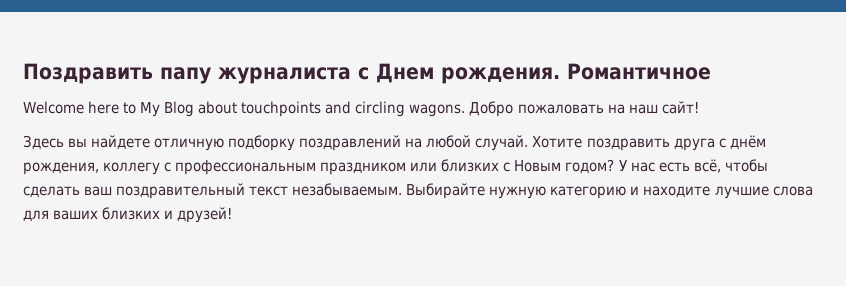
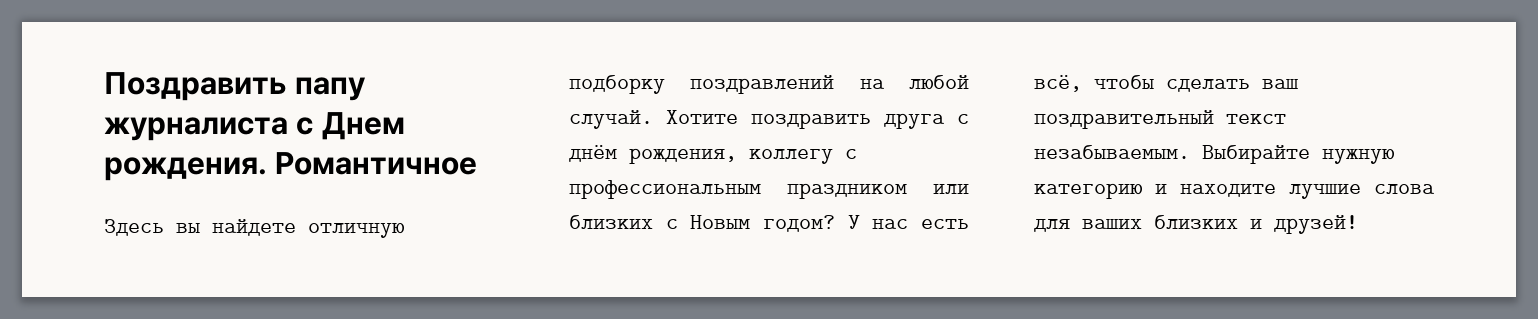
[23,101,699,117] // Welcome here to My Blog about touchpoints and circling wagons. Добро пожаловать на наш сайт! -> (478, 163) none

